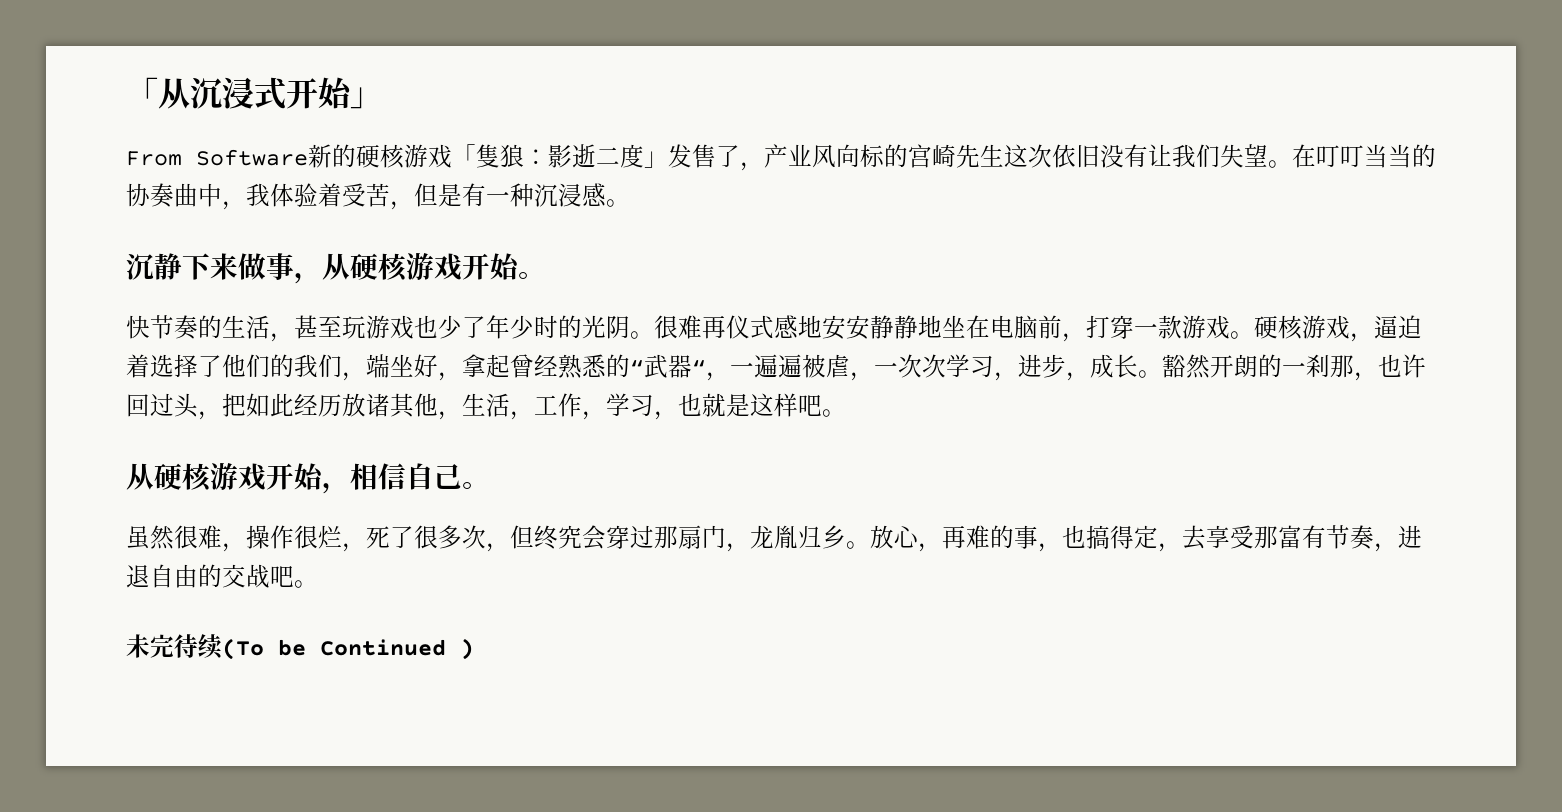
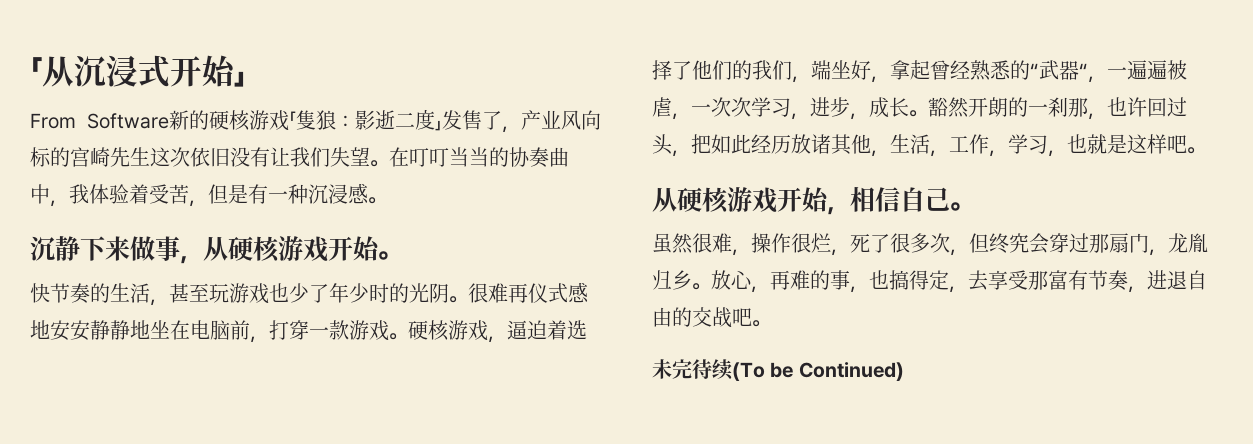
[320,638,474,660] Continued ) -> [798,362,904,381] Continued)

